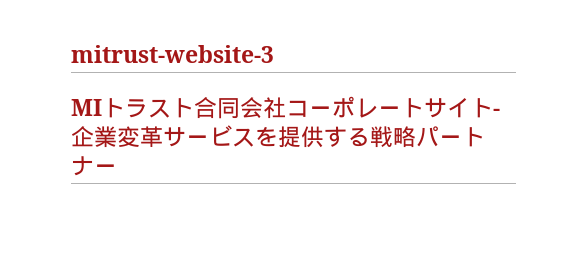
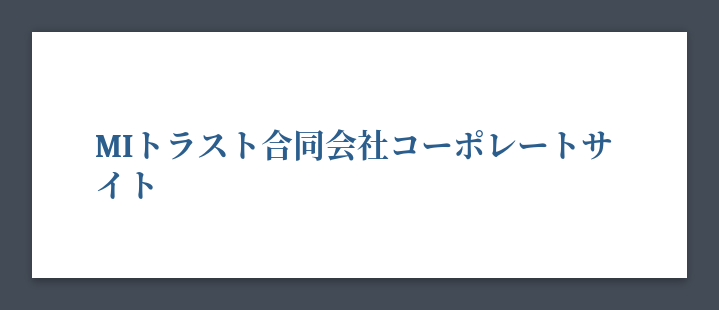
[71,45,274,63] mitrust-website-3 // -> (95, 146) none
[493,108,500,116] [71,125,485,148] [71,156,117,176] -企業変革サービスを提供する戦略パートナー -> (159, 185) none

